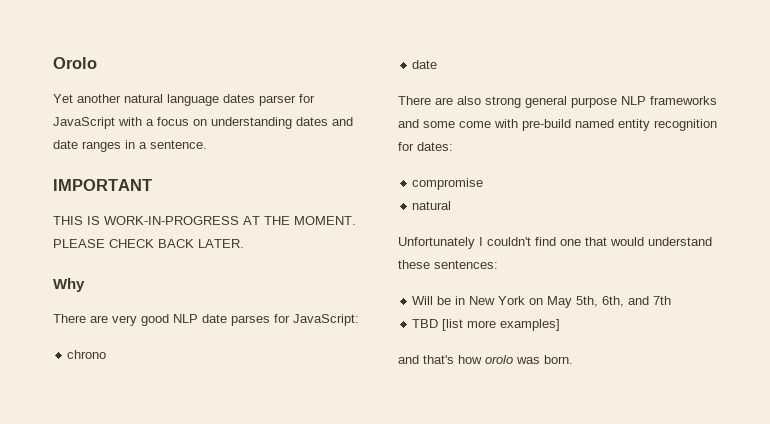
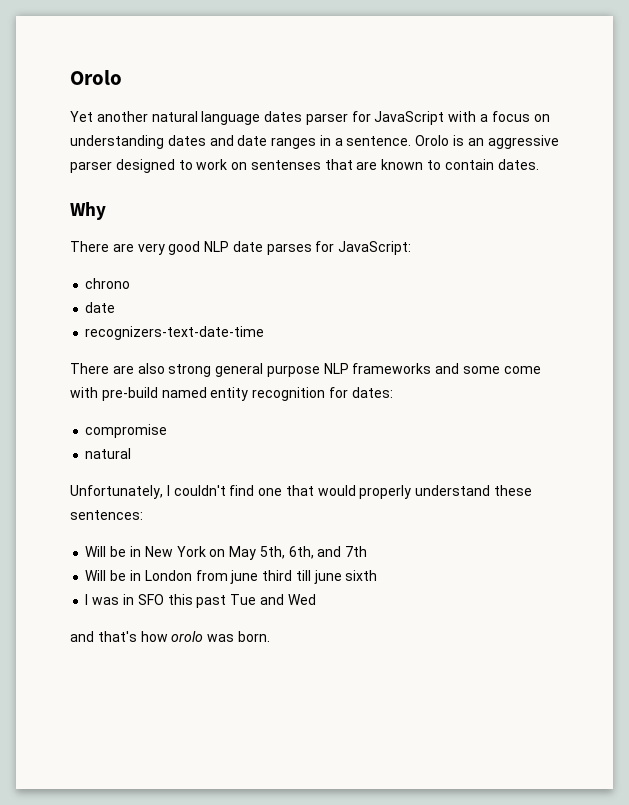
[53,179,152,191] [53,216,356,225] [53,239,244,248] // IMPORTANT // THIS IS WORK-IN-PROGRESS AT THE MOMENT. PLEASE CHECK BACK LATER. -> [415,135,559,149] [70,159,539,173] Orolo is an aggressive parser designed to work on sentenses that are known to contain dates.
(438, 64) none -> [85,326,265,340] // recognizers-text-date-time
[398,237,475,249] Unfortunately -> [70,485,163,499] Unfortunately,
(644, 241) none -> [359,485,412,499] properly
[412,319,561,331] TBD [list more examples] -> [85,570,378,584] [85,594,316,608] Will be in London from june third till june sixth // I was in SFO this past Tue and Wed

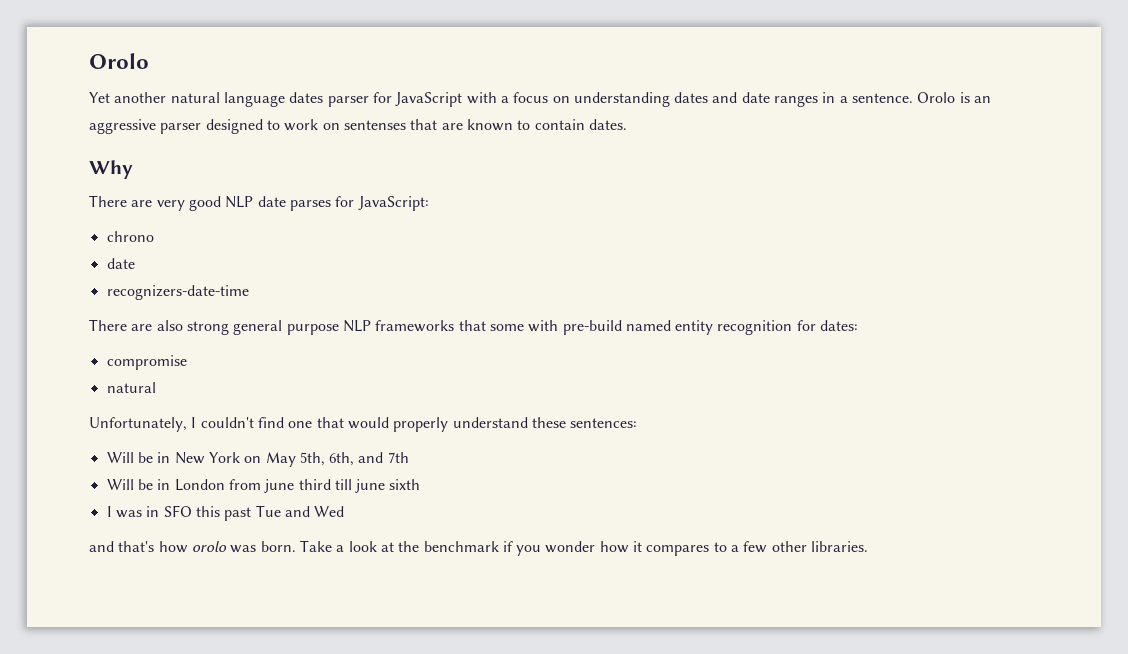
[85,326,265,340] recognizers-text-date-time -> [106,285,249,300] recognizers-date-time
[435,363,541,374] and some come -> [458,320,524,331] that some
(270, 636) none -> [299,540,869,556] Take a look at the benchmark if you wonder how it compares to a few other libraries.

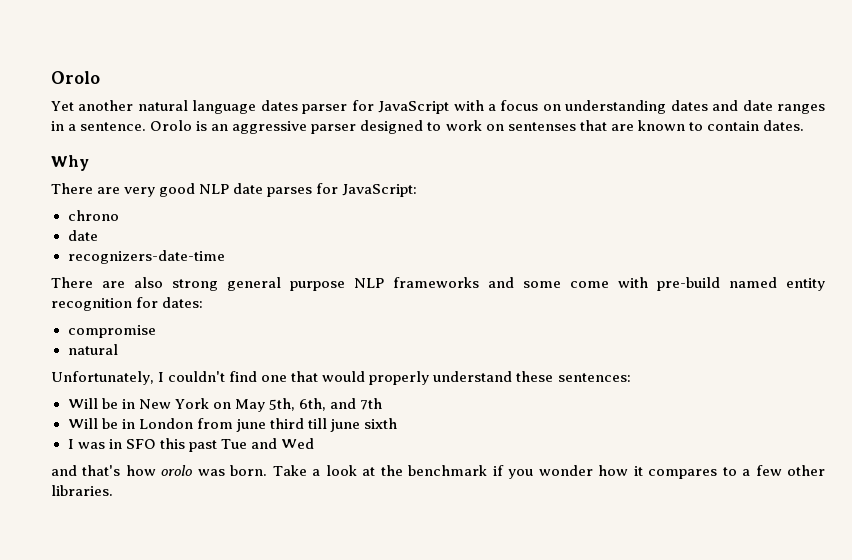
[458,320,524,331] that some -> [488,277,609,288] and some come

